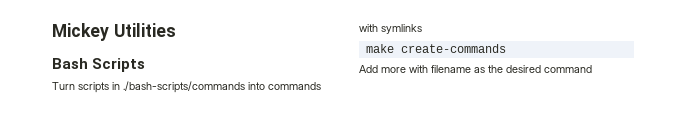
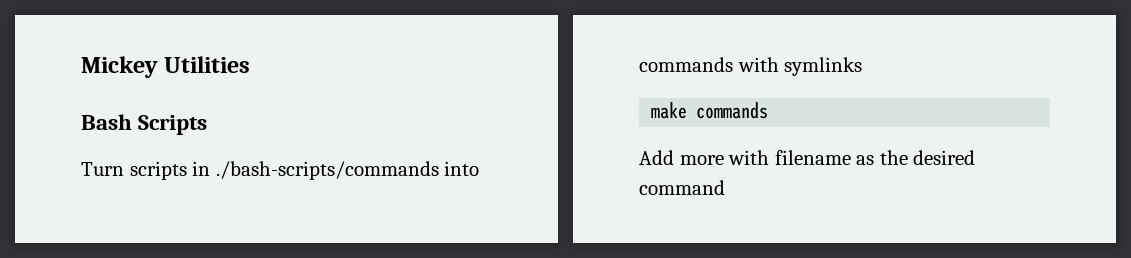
[400,44,506,53] create-commands -> [696,102,769,119] commands

